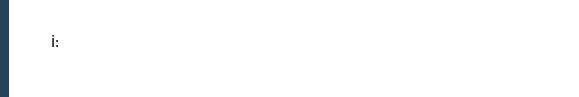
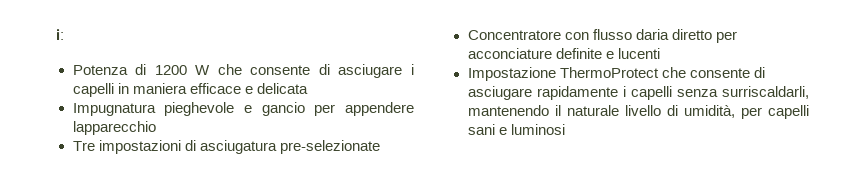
(59, 41) none -> [72,64,414,78] [72,83,308,97] [72,102,414,116] [72,121,156,135] [72,140,380,154] [467,29,737,43] [467,48,660,59] [467,67,765,81] [467,86,809,100] [467,105,809,119] [467,124,565,135] // Potenza di 1200 W che consente di asciugare i capelli in maniera efficace e delicata // Impugnatura pieghevole e gancio per appendere lapparecchio // Tre impostazioni di asciugatura pre-selezionate // Concentratore con flusso daria diretto per acconciature definite e lucenti // Impostazione ThermoProtect che consente di asciugare rapidamente i capelli senza surriscaldarli, mantenendo il naturale livello di umidità, per capelli sani e luminosi

